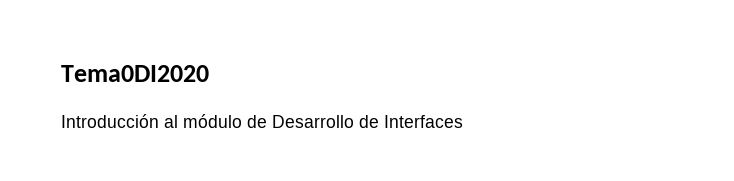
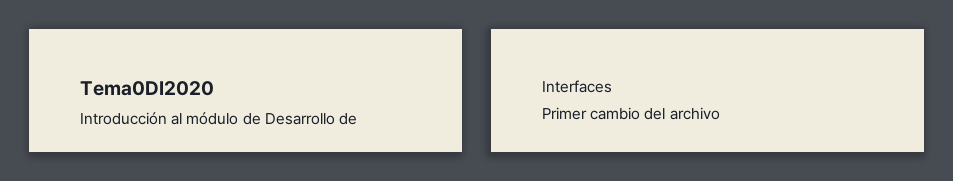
(463, 121) none -> [542,107,720,120] // Primer cambio del archivo

